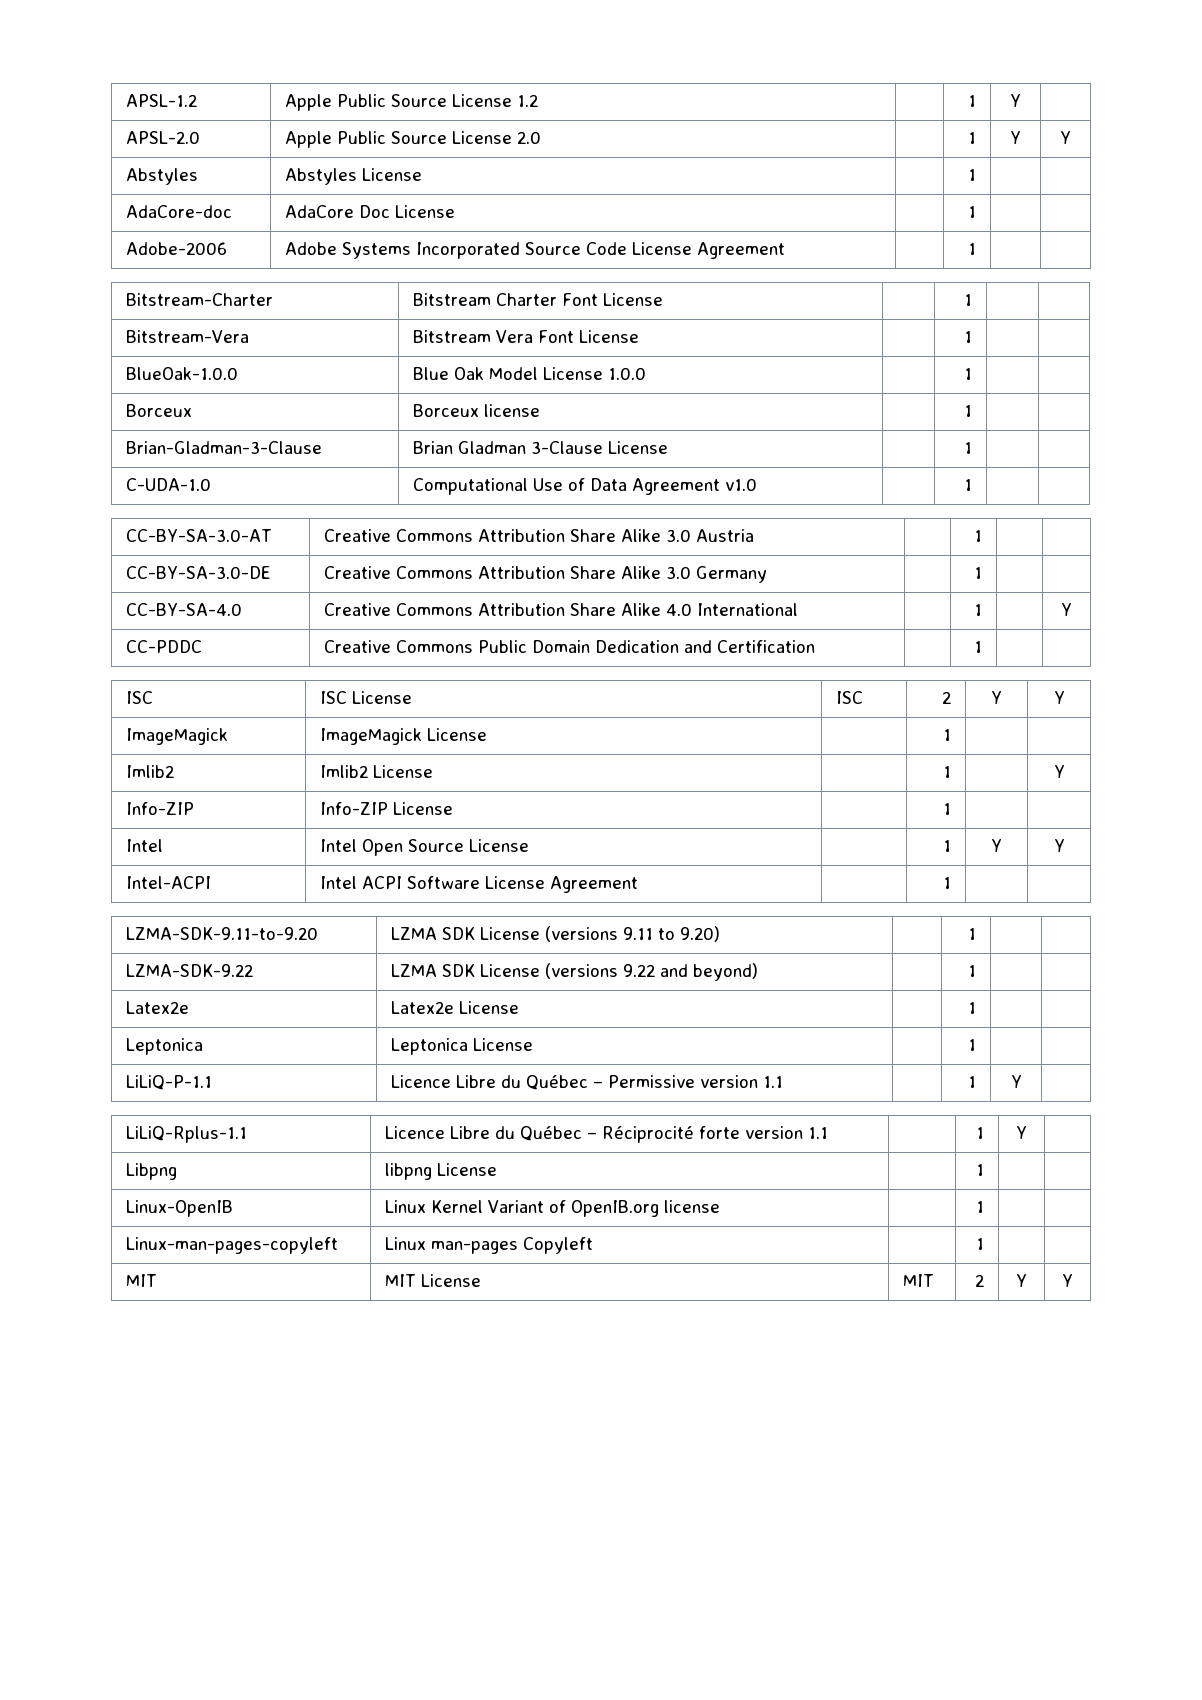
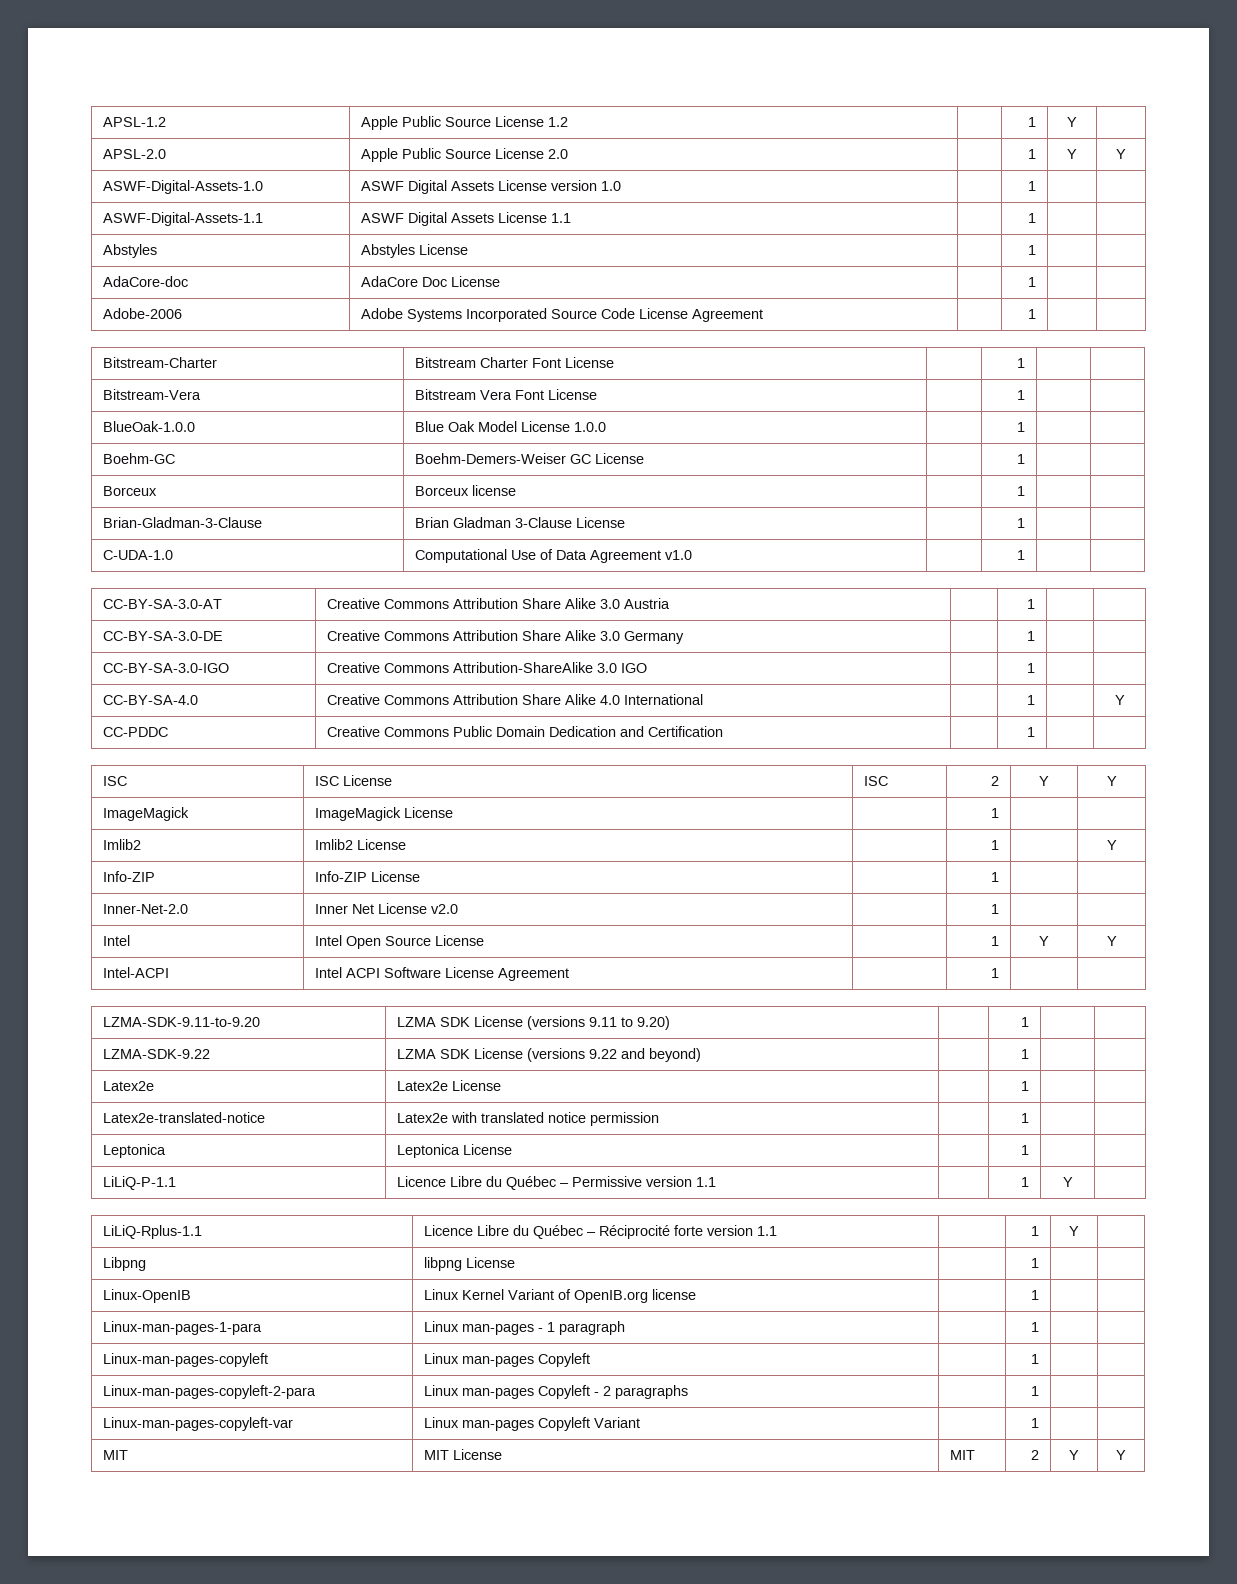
(1071, 137) none -> [102,180,263,194] [360,180,621,194] [1028,181,1037,191] [102,212,263,226] [360,212,571,226] [1028,213,1037,223] // ASWF-Digital-Assets-1.0 | ASWF Digital Assets License version 1.0 | | 1 | | // ASWF-Digital-Assets-1.1 | ASWF Digital Assets License 1.1 | | 1 | |
(972, 374) none -> [102,453,175,464] [414,453,644,464] [1017,454,1026,464] // Boehm-GC | Boehm-Demers-Weiser GC License | | 1 | |
(982, 573) none -> [102,663,229,673] [326,662,647,673] [1027,663,1036,673] // CC-BY-SA-3.0-IGO | Creative Commons Attribution-ShareAlike 3.0 IGO | | 1 | |
(951, 809) none -> [102,904,188,914] [314,903,458,914] [991,904,1000,914] // Inner-Net-2.0 | Inner Net License v2.0 | | 1 | |
(976, 1008) none -> [102,1112,265,1123] [396,1112,659,1126] [1021,1113,1030,1123] // Latex2e-translated-notice | Latex2e with translated notice permission | | 1 | |
(984, 1207) none -> [102,1321,262,1335] [423,1321,625,1335] [1031,1322,1040,1332] // Linux-man-pages-1-para | Linux man-pages - 1 paragraph | | 1 | |
(984, 1244) none -> [102,1385,316,1399] [423,1385,688,1399] [1031,1386,1040,1396] [102,1417,293,1431] [423,1417,640,1431] [1031,1418,1040,1428] // Linux-man-pages-copyleft-2-para | Linux man-pages Copyleft - 2 paragraphs | | 1 | | // Linux-man-pages-copyleft-var | Linux man-pages Copyleft Variant | | 1 | |

